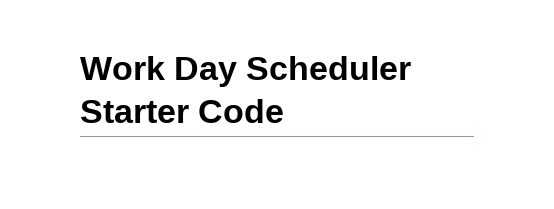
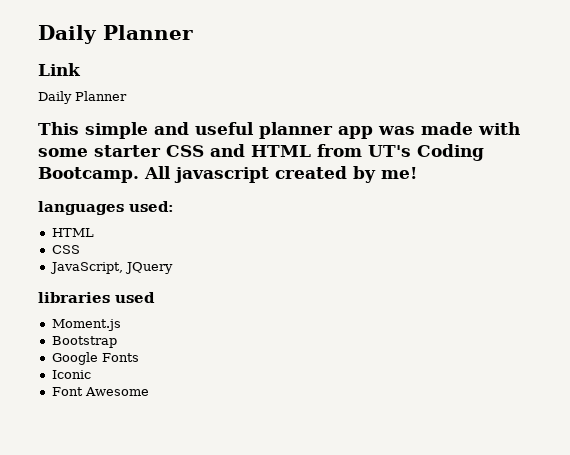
[80,56,412,87] [80,99,285,123] Work Day Scheduler Starter Code -> [38,25,193,44] [38,63,81,76] [38,91,127,104] [38,122,520,139] [38,144,484,161] [38,166,417,183] [38,201,174,215] [51,228,94,237] [51,245,80,254] [49,262,173,274] [38,292,155,303] [51,319,121,331] [51,336,117,348] [51,352,139,365] [51,370,91,379] [51,387,149,396] Daily Planner // Link // Daily Planner // This simple and useful planner app was made with some starter CSS and HTML from UT's Coding Bootcamp. All javascript created by me! // languages used: // HTML // CSS // JavaScript, JQuery // libraries used // Moment.js // Bootstrap // Google Fonts // Iconic // Font Awesome

